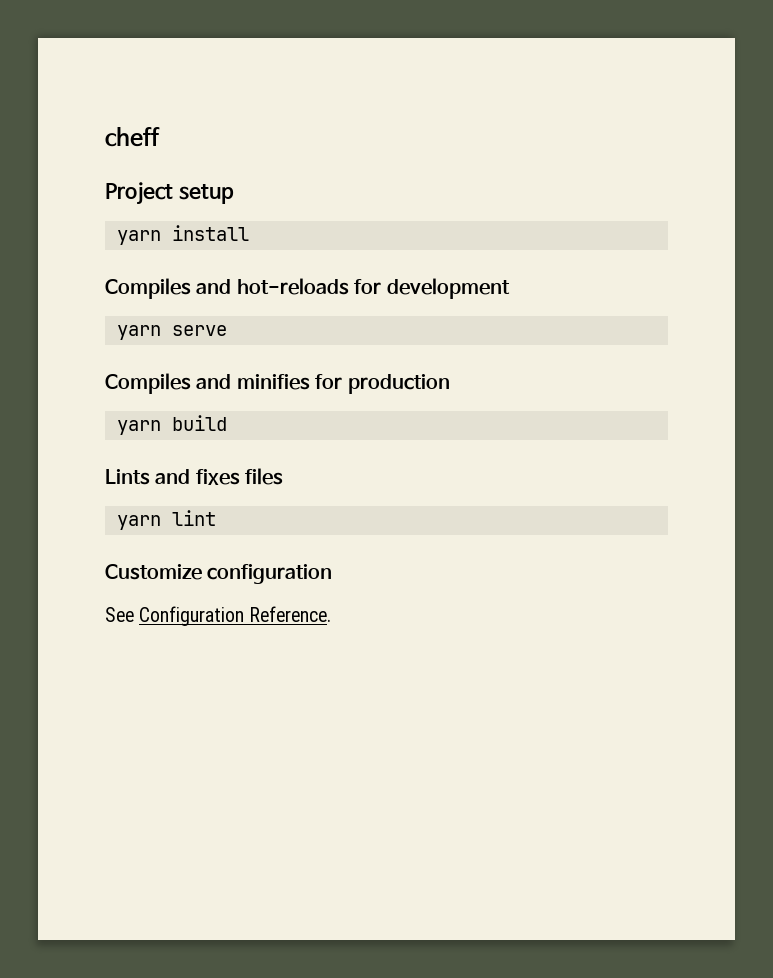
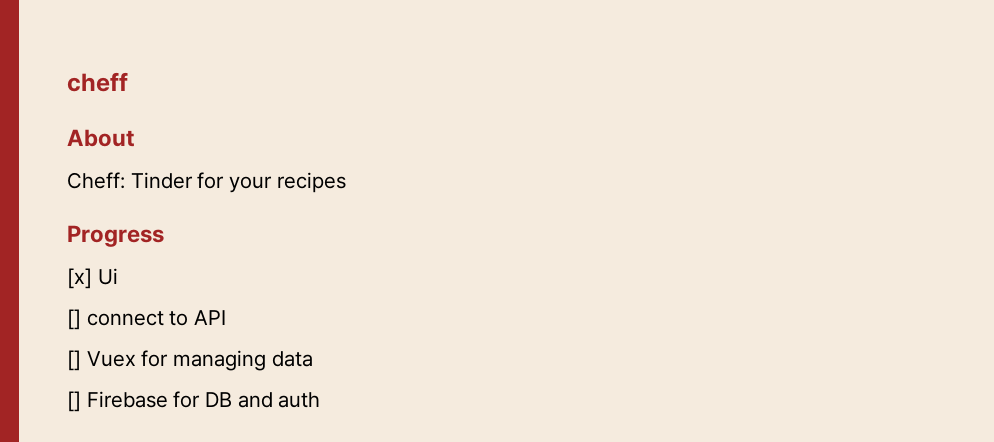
[105,182,234,205] [116,225,249,245] [105,278,510,299] [116,325,227,340] [105,373,450,394] [116,415,227,435] [105,468,284,485] [116,510,216,530] [105,564,333,584] [105,606,331,626] Project setup // yarn install // Compiles and hot-reloads for development // yarn serve // Compiles and minifies for production // yarn build // Lints and fixes files // yarn lint // Customize configuration // See Configuration Reference. -> [67,129,135,147] [67,172,346,193] [67,225,164,247] [67,268,118,289] [67,309,227,330] [67,350,313,371] [67,391,321,412] About // Cheff: Tinder for your recipes // Progress // [x] Ui // [] connect to API // [] Vuex for managing data // [] Firebase for DB and auth

